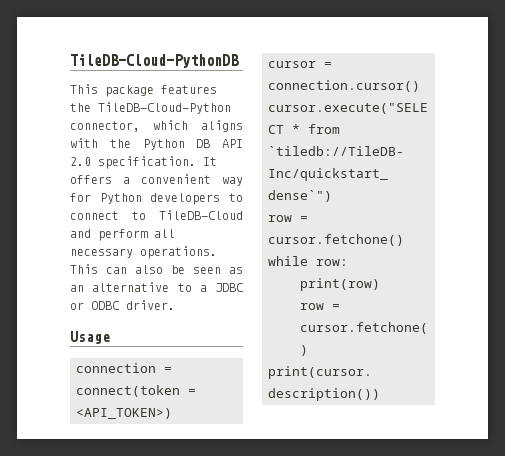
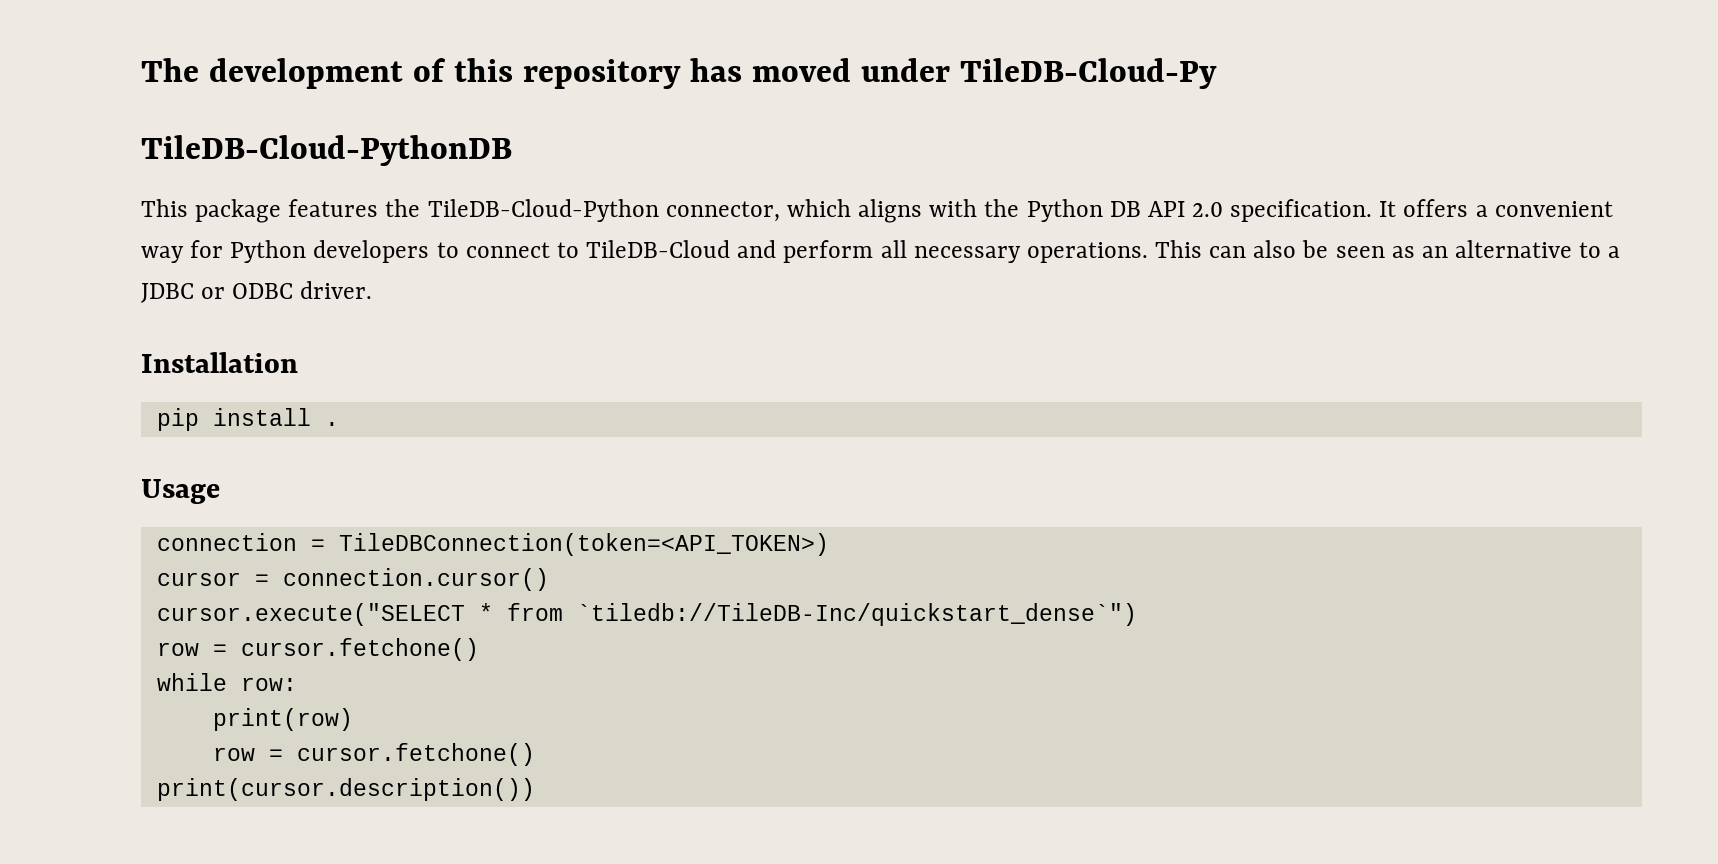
(70, 61) none -> [141,58,1217,89] The development of this repository has moved under TileDB-Cloud-Py //
(175, 305) none -> [141,352,298,373] [156,408,339,431] // Installation // pip install .
[76,385,196,397] [76,408,172,419] connect(token = <API_TOKEN>) -> [338,533,829,556] TileDBConnection(token=<API_TOKEN>)

